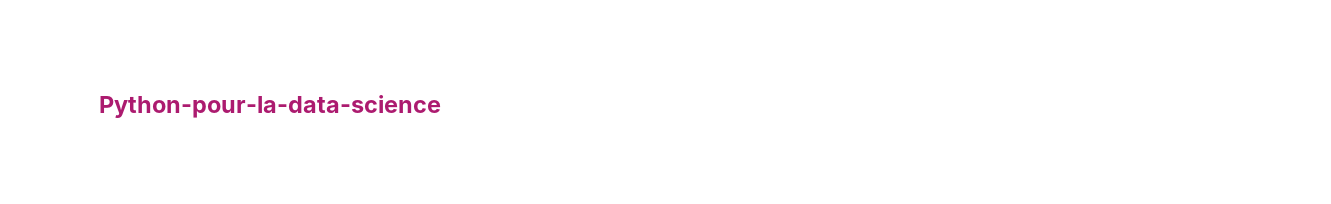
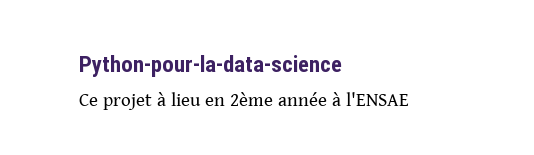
(441, 106) none -> [79,92,409,110] // Ce projet à lieu en 2ème année à l'ENSAE

